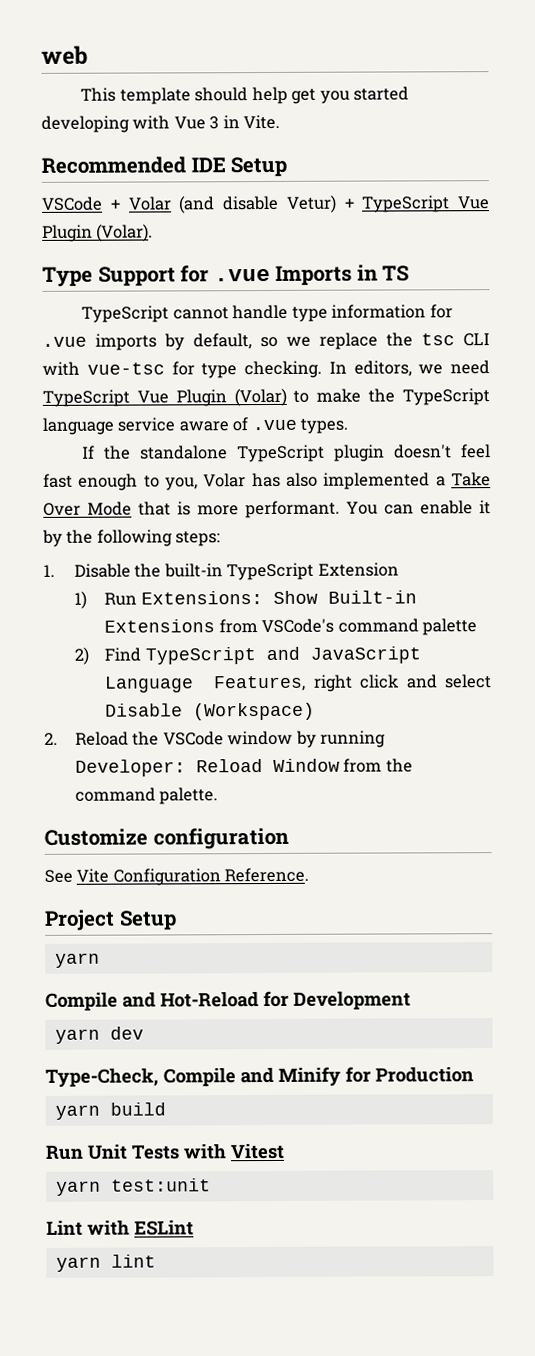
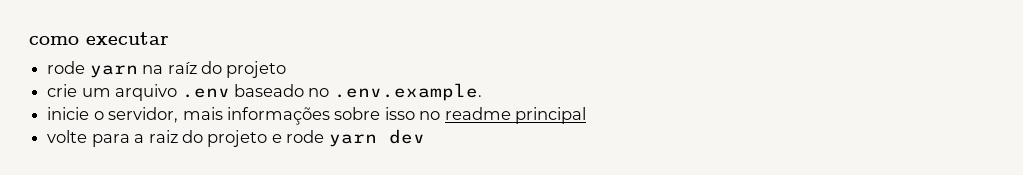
[41,45,88,65] [80,86,410,105] [41,114,281,133] [41,156,288,178] [41,194,490,214] [42,223,154,242] [42,264,410,287] [81,304,453,323] [42,332,490,351] [42,360,490,379] [42,387,490,407] [42,417,349,435] [82,444,492,463] [43,472,491,491] [43,500,491,519] [42,529,221,547] [43,562,399,581] [73,590,417,609] [104,618,478,636] [73,646,421,665] [104,674,493,693] [105,702,316,721] [44,730,386,748] [74,758,413,777] [74,787,219,805] [44,827,289,850] [44,867,310,886] [44,909,177,931] [54,952,100,968] [45,990,411,1011] [54,1026,144,1044] [45,1066,474,1087] [54,1102,166,1120] [45,1142,285,1160] [55,1178,211,1196] [46,1219,194,1236] [55,1254,156,1272] web // This template should help get you started developing with Vue 3 in Vite. // Recommended IDE Setup // VSCode + Volar (and disable Vetur) + TypeScript Vue Plugin (Volar). // Type Support for .vue Imports in TS // TypeScript cannot handle type information for .vue imports by default, so we replace the tsc CLI with vue-tsc for type checking. In editors, we need TypeScript Vue Plugin (Volar) to make the TypeScript language service aware of .vue types. // If the standalone TypeScript plugin doesn't feel fast enough to you, Volar has also implemented a Take Over Mode that is more performant. You can enable it by the following steps: // 1. Disable the built-in TypeScript Extension // 1) Run Extensions: Show Built-in Extensions from VSCode's command palette // 2) Find TypeScript and JavaScript Language Features, right click and select Disable (Workspace) // 2. Reload the VSCode window by running Developer: Reload Window from the command palette. // Customize configuration // See Vite Configuration Reference. // Project Setup // yarn // Compile and Hot-Reload for Development // yarn dev // Type-Check, Compile and Minify for Production // yarn build // Run Unit Tests with Vitest // yarn test:unit // Lint with ESLint // yarn lint -> [29,32,169,45] [47,61,287,78] [47,83,482,101] [47,107,587,125] [47,129,425,147] como executar // rode yarn na raíz do projeto // crie um arquivo .env baseado no .env.example. // inicie o servidor, mais informações sobre isso no readme principal // volte para a raiz do projeto e rode yarn dev

